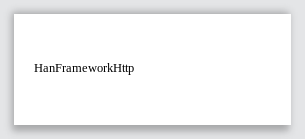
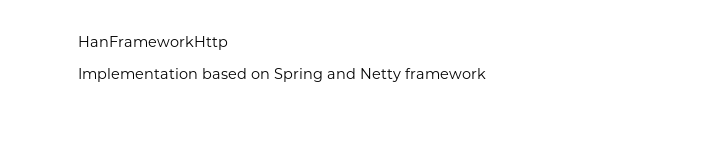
(134, 69) none -> [78,68,486,82] // Implementation based on Spring and Netty framework

